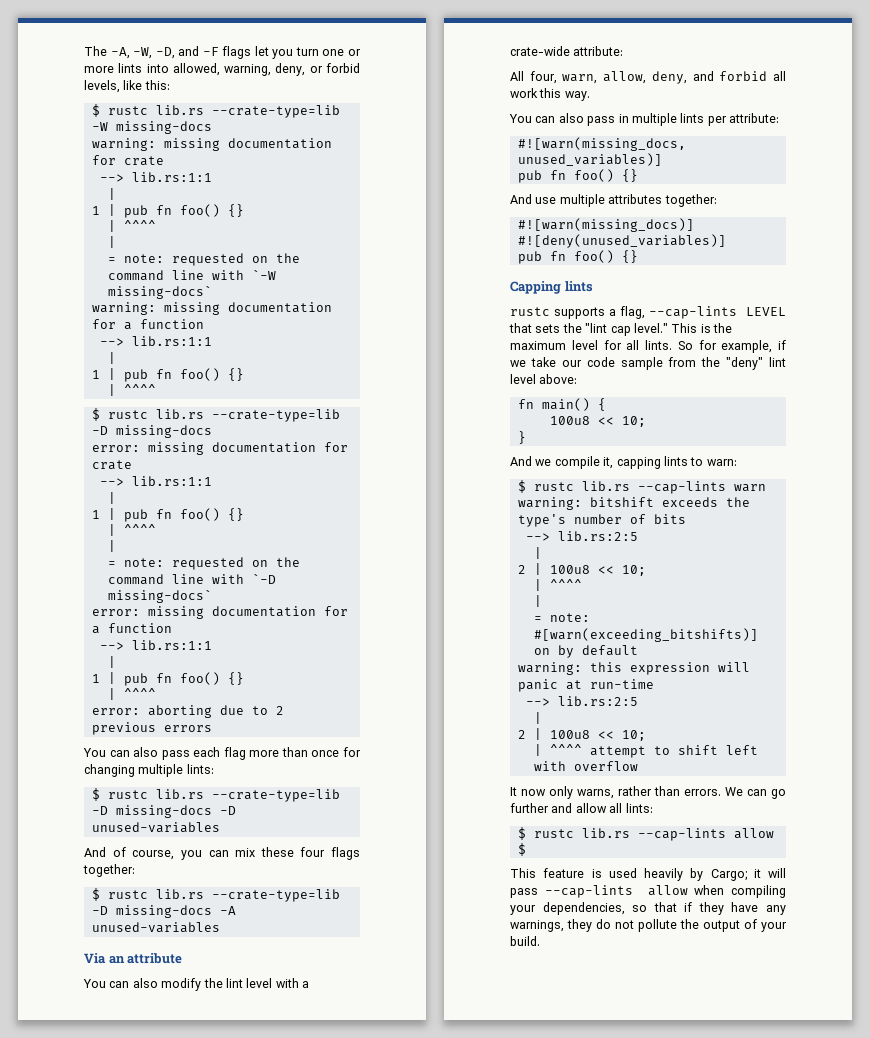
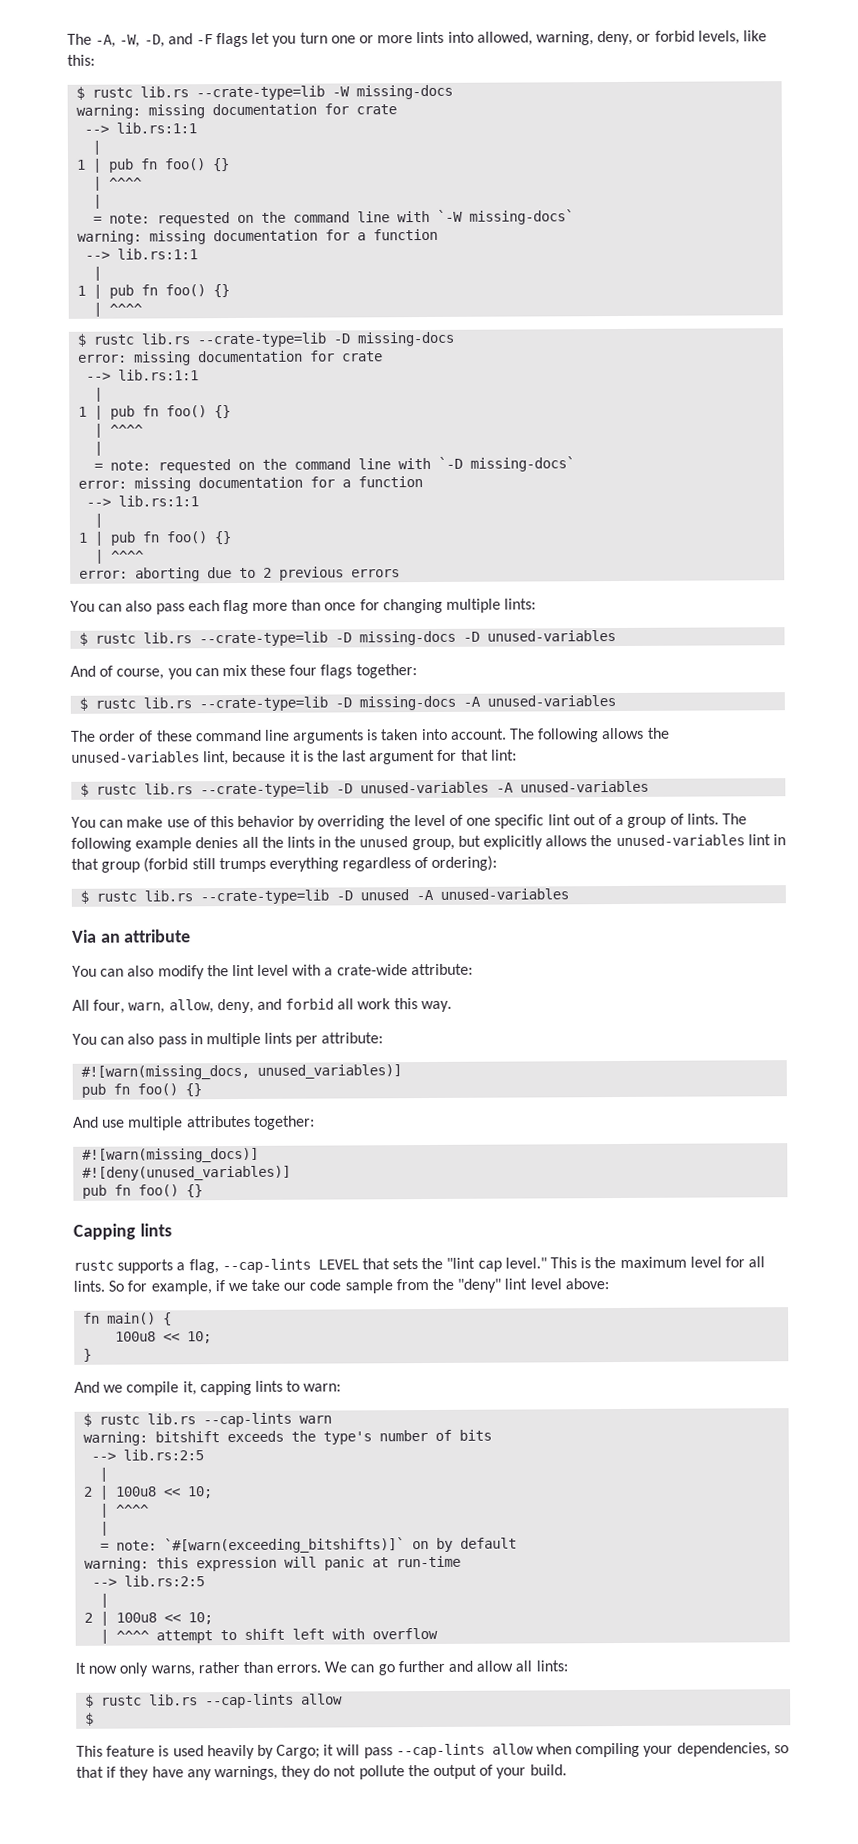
(220, 927) none -> [70,727,670,744] [71,749,517,766] [80,780,650,798] [71,813,747,830] [71,834,786,852] [71,855,498,873] [80,888,570,905] // The order of these command line arguments is taken into account. The following allows the unused-variables lint, because it is the last argument for that lint: // $ rustc lib.rs --crate-type=lib -D unused-variables -A unused-variables // You can make use of this behavior by overriding the level of one specific lint out of a group of lints. The following example denies all the lints in the unused group, but explicitly allows the unused-variables lint in that group (forbid still trumps everything regardless of ordering): // $ rustc lib.rs --crate-type=lib -D unused -A unused-variables
[533,628,758,642] #[warn(exceeding_bitshifts)] -> [164,1537,406,1554] `#[warn(exceeding_bitshifts)]`

